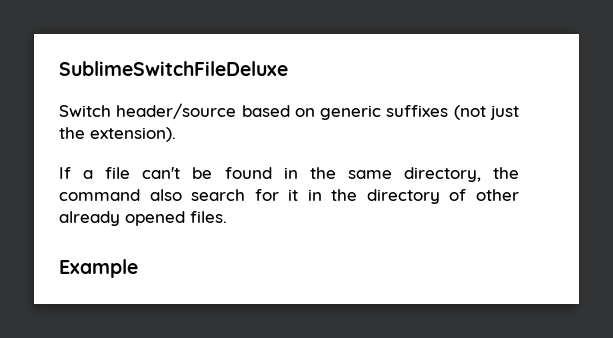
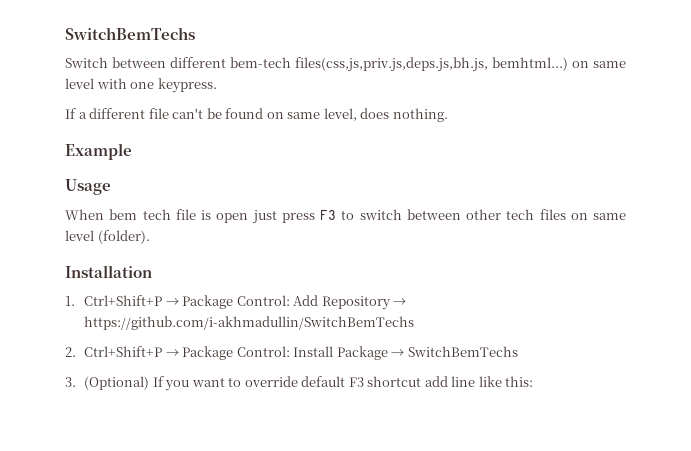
[59,61,288,76] SublimeSwitchFileDeluxe -> [65,27,195,40] SwitchBemTechs
[116,103,519,120] [59,127,176,142] header/source based on generic suffixes (not just the extension). -> [112,57,626,72] [65,78,217,93] between different bem-tech files(css,js,priv.js,deps.js,bh.js, bemhtml...) on same level with one keypress.
(94, 174) none -> [89,108,146,119] different
[283,167,519,182] [59,189,519,204] [59,211,227,226] [59,259,138,278] in the same directory, the command also search for it in the directory of other already opened files. // Example -> [266,108,448,122] [65,143,132,160] [65,179,111,195] [65,209,626,224] [65,230,150,244] [65,265,152,278] [65,295,407,310] [84,316,415,330] [65,346,518,360] [65,376,534,391] on same level, does nothing. // Example // Usage // When bem tech file is open just press F3 to switch between other tech files on same level (folder). // Installation // 1. Ctrl+Shift+P → Package Control: Add Repository → https://github.com/i-akhmadullin/SwitchBemTechs // 2. Ctrl+Shift+P → Package Control: Install Package → SwitchBemTechs // 3. (Optional) If you want to override default F3 shortcut add line like this:

